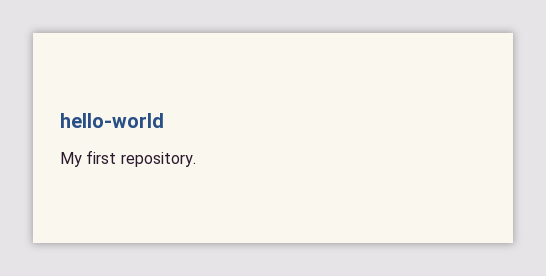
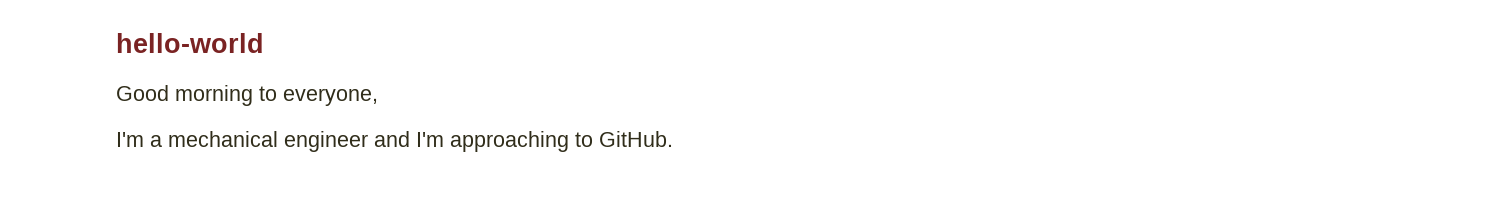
[60,150,196,167] My first repository. -> [116,85,378,106] [116,131,673,152] Good morning to everyone, // I'm a mechanical engineer and I'm approaching to GitHub.

